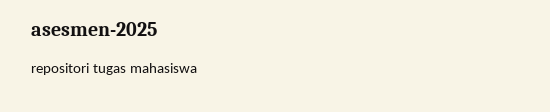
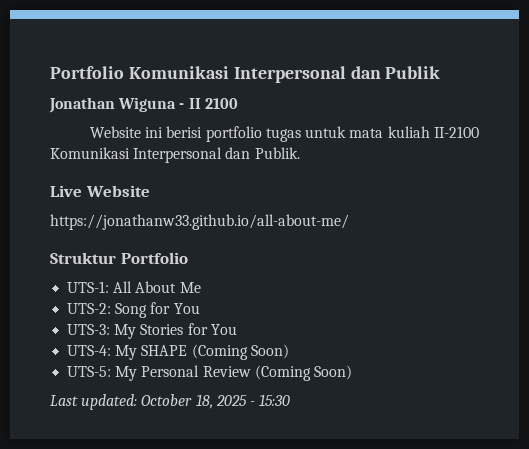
[31,22,157,36] [31,63,197,75] asesmen-2025 // repositori tugas mahasiswa -> [50,66,441,83] [49,97,238,113] [89,126,479,142] [50,147,300,163] [50,185,150,197] [50,214,349,230] [50,252,188,264] [67,281,201,293] [67,302,200,318] [67,323,237,339] [67,344,289,360] [67,365,352,381] [50,394,291,410] Portfolio Komunikasi Interpersonal dan Publik // Jonathan Wiguna - II 2100 // Website ini berisi portfolio tugas untuk mata kuliah II-2100 Komunikasi Interpersonal dan Publik. // Live Website // https://jonathanw33.github.io/all-about-me/ // Struktur Portfolio // UTS-1: All About Me // UTS-2: Song for You // UTS-3: My Stories for You // UTS-4: My SHAPE (Coming Soon) // UTS-5: My Personal Review (Coming Soon) // Last updated: October 18, 2025 - 15:30

